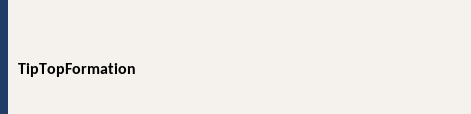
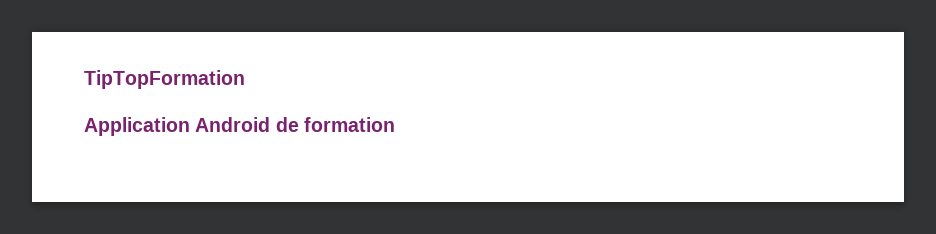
(136, 70) none -> [84,117,395,136] // Application Android de formation

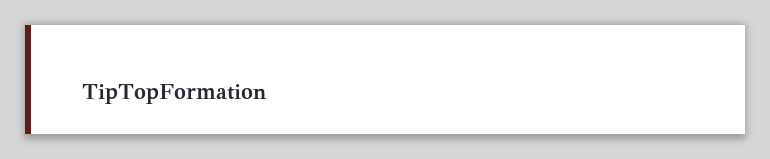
[84,117,395,136] // Application Android de formation -> (267, 94) none

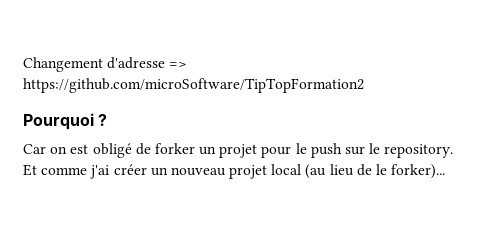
[82,84,267,104] TipTopFormation -> [23,57,188,72] [23,78,364,93] [23,113,108,130] [23,143,454,158] [23,164,446,179] Changement d'adresse => https://github.com/microSoftware/TipTopFormation2 // Pourquoi ? // Car on est obligé de forker un projet pour le push sur le repository. Et comme j'ai créer un nouveau projet local (au lieu de le forker)...

